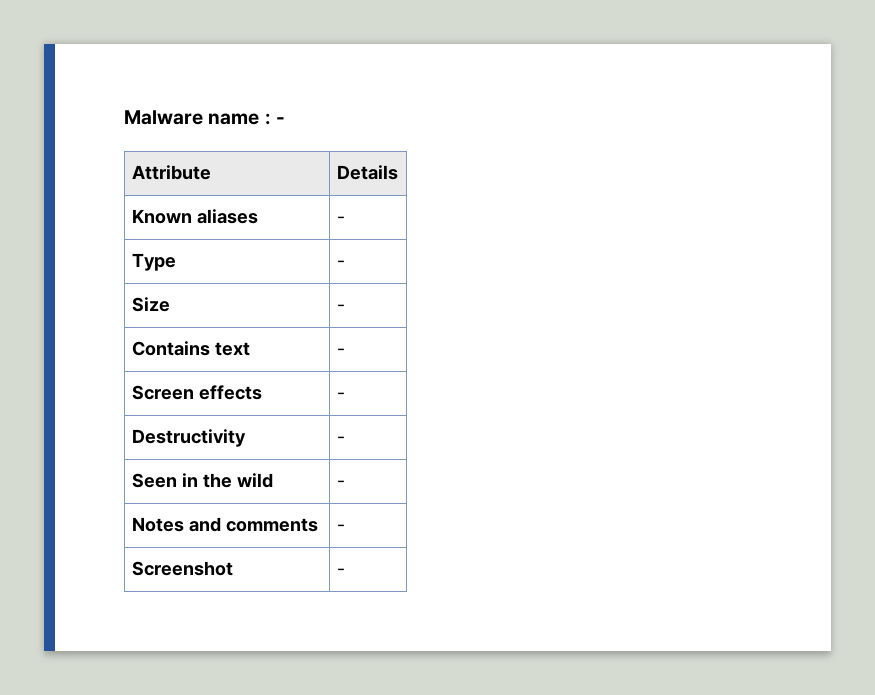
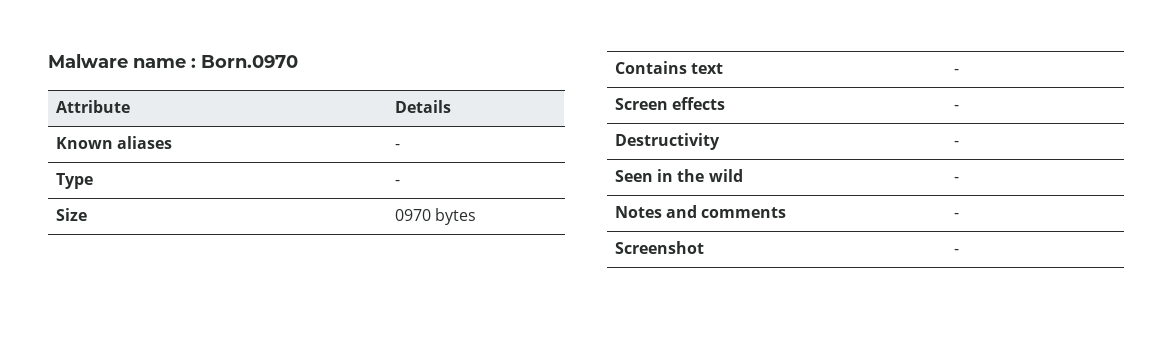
[275,117,285,124] - -> [201,55,298,68] Born.0970
[336,304,345,311] - -> [394,208,476,225] 0970 bytes

